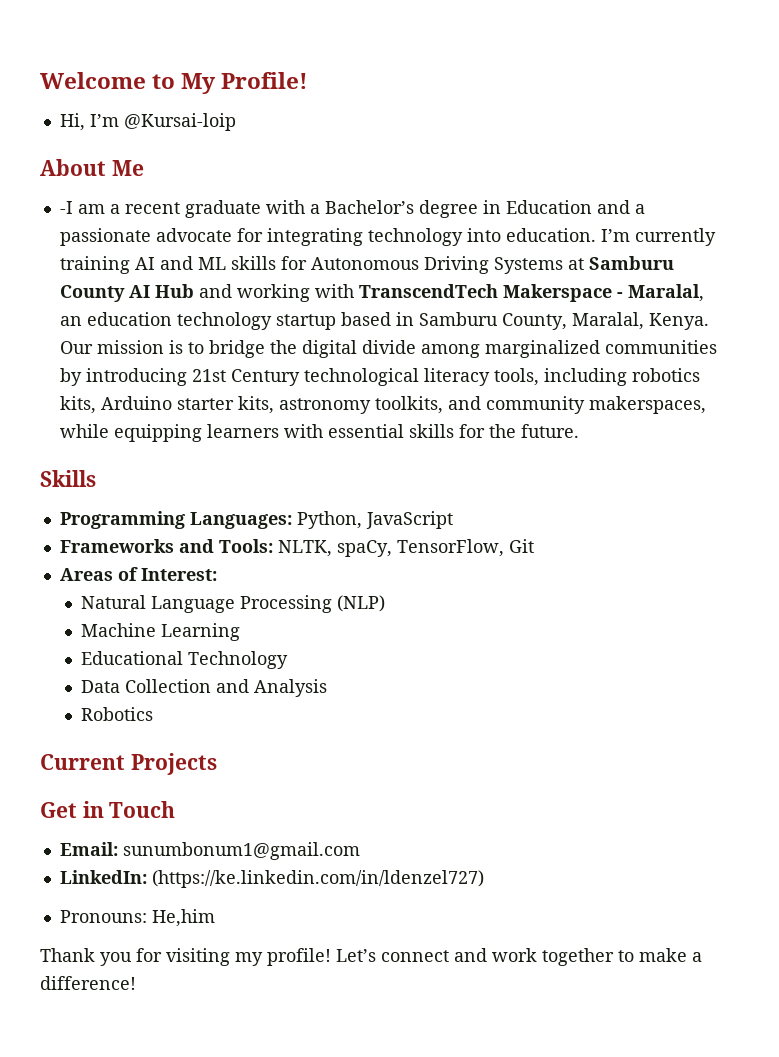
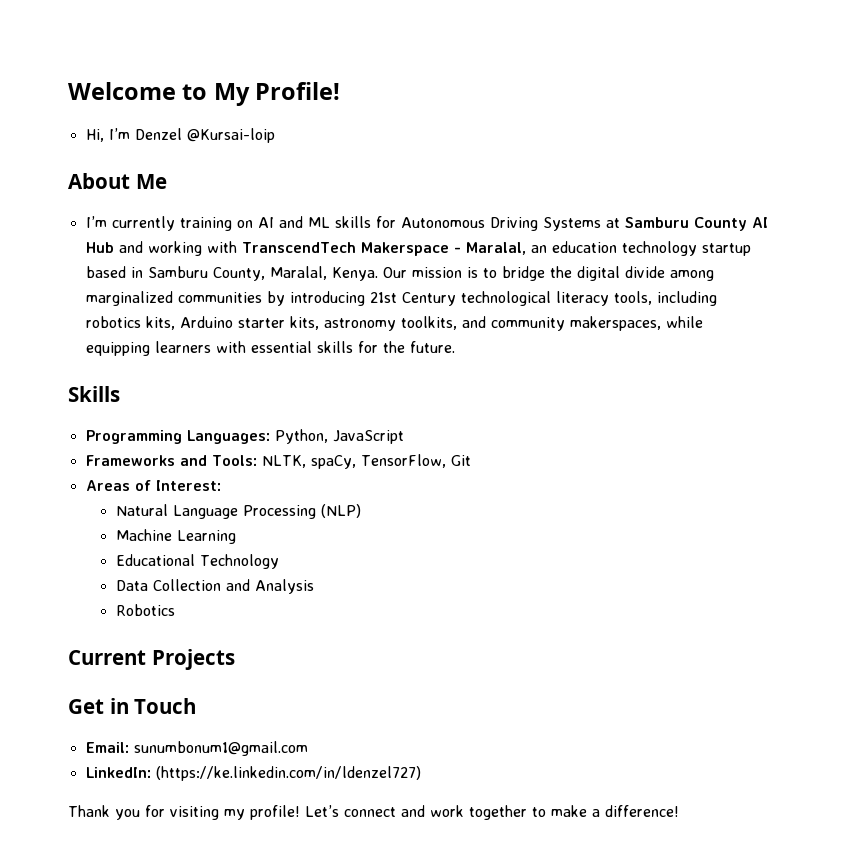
(119, 120) none -> [134,128,182,140] Denzel
[59,200,645,218] [59,228,596,246] -I am a recent graduate with a Bachelor’s degree in Education and a passionate advocate for integrating technology into education. -> (167, 181) none
(130, 265) none -> [236,220,253,228] on
[59,909,215,927] // Pronouns: He,him -> (421, 773) none

